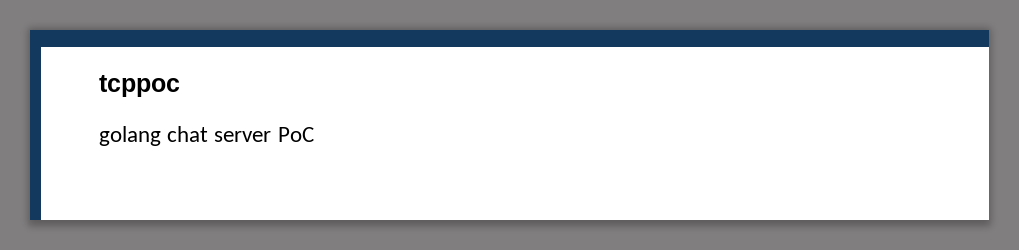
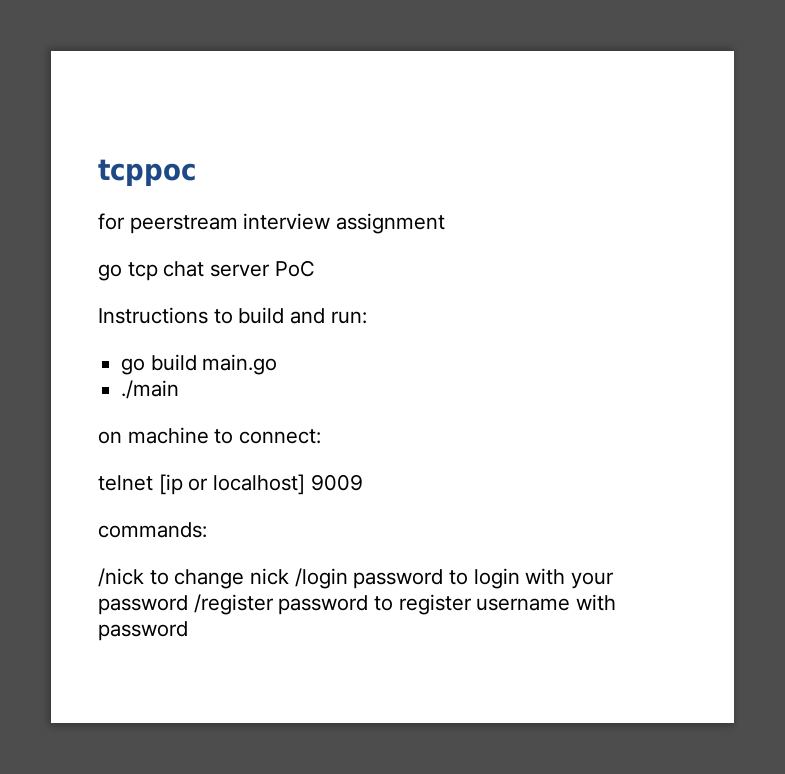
[99,126,314,146] golang chat server PoC -> [98,213,446,234] [98,260,315,281] [98,307,367,324] [121,354,278,375] [121,380,180,399] [98,427,322,444] [98,474,363,495] [98,522,207,538] [98,568,615,589] [98,594,617,615] [98,621,188,641] for peerstream interview assignment // go tcp chat server PoC // Instructions to build and run: // go build main.go // ./main // on machine to connect: // telnet [ip or localhost] 9009 // commands: // /nick to change nick /login password to login with your password /register password to register username with password

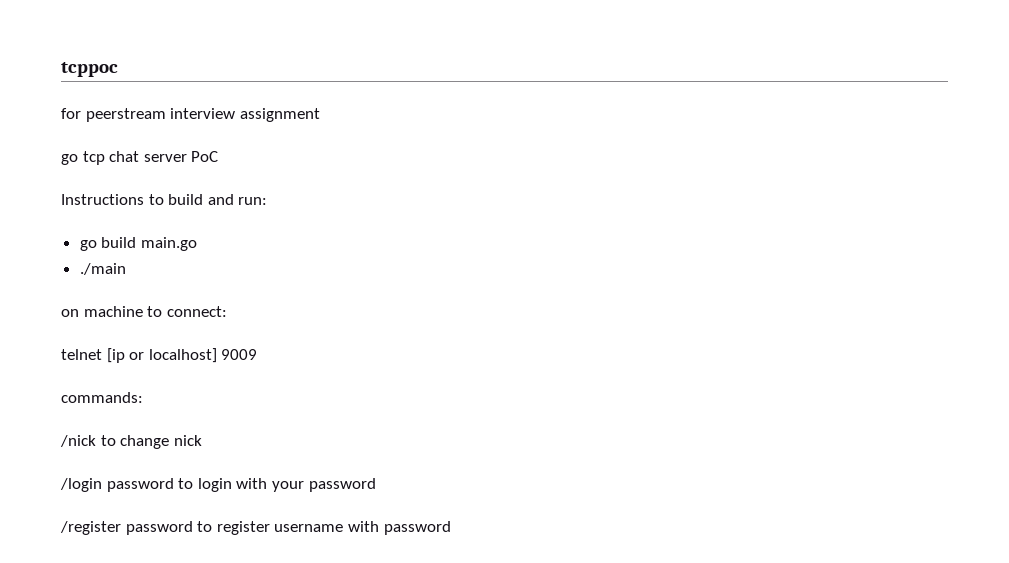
(290, 576) none -> (202, 440) //
(188, 605) none -> (376, 485) //

